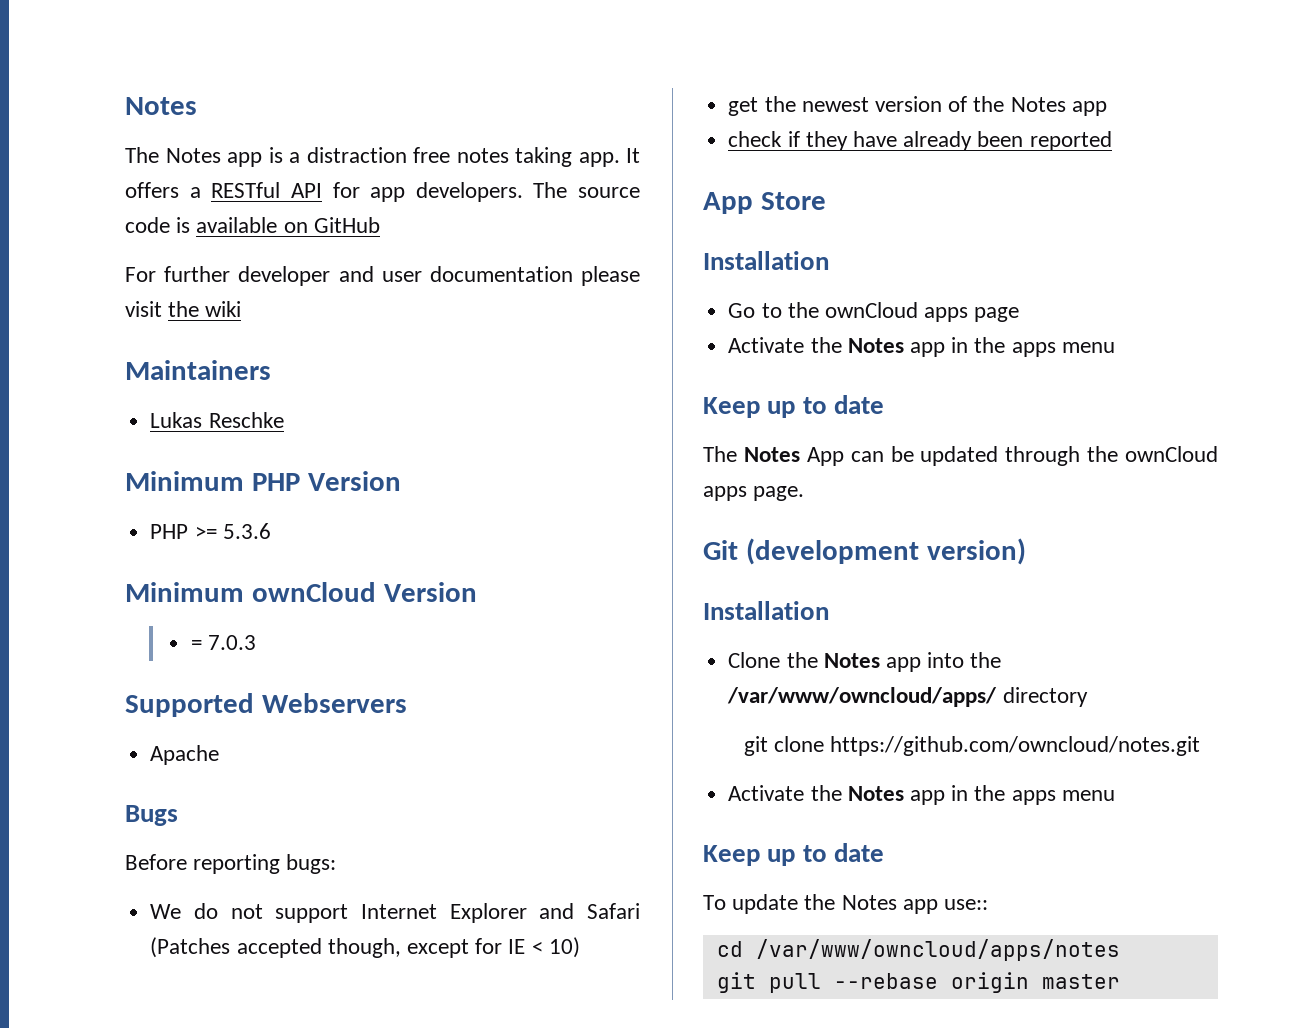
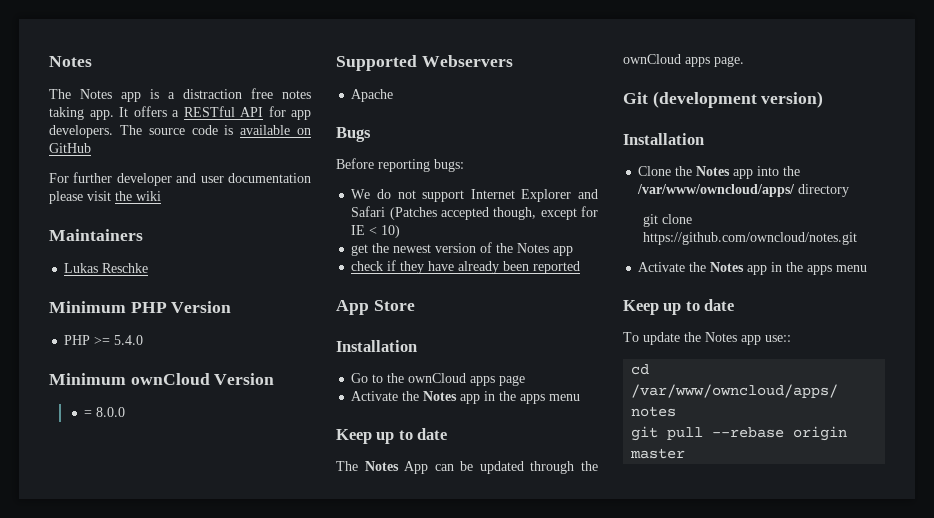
[222,523,271,539] 5.3.6 -> [114,335,144,345] 5.4.0
[208,635,257,650] 7.0.3 -> [96,407,126,417] 8.0.0

